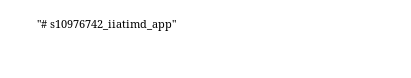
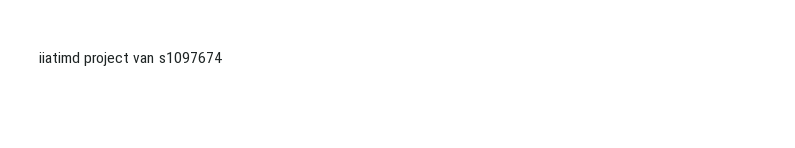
[37,20,176,31] "# s10976742_iiatimd_app" -> [39,52,222,66] iiatimd project van s1097674

